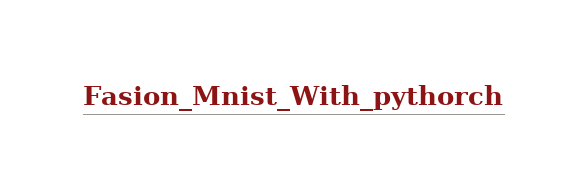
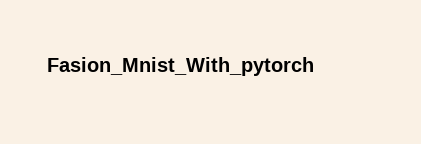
[83,85,503,111] Fasion_Mnist_With_pythorch -> [47,57,314,76] Fasion_Mnist_With_pytorch

